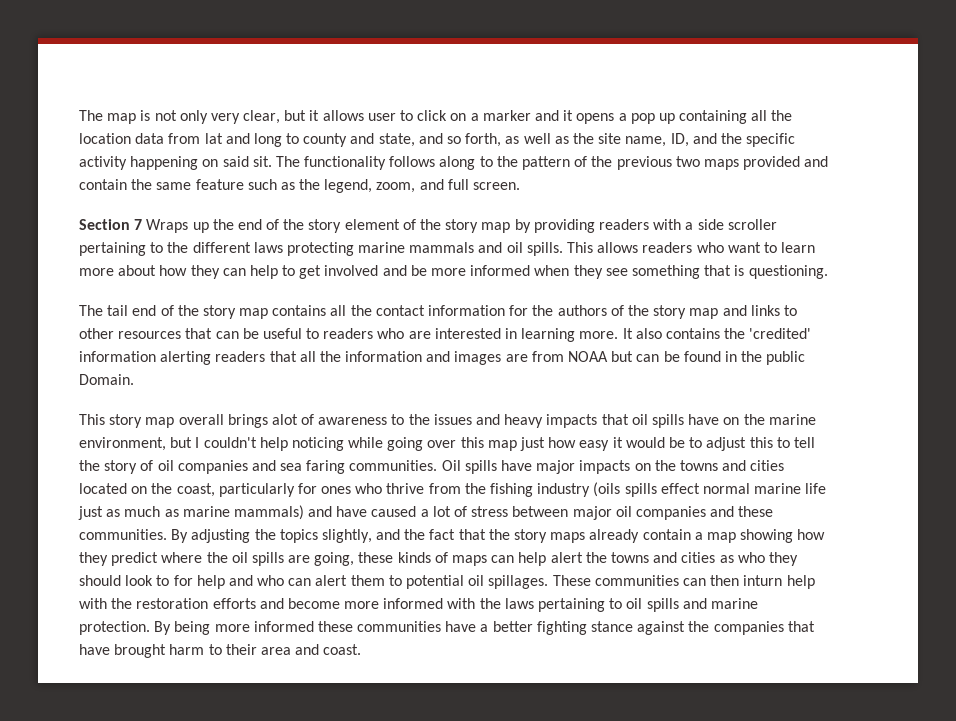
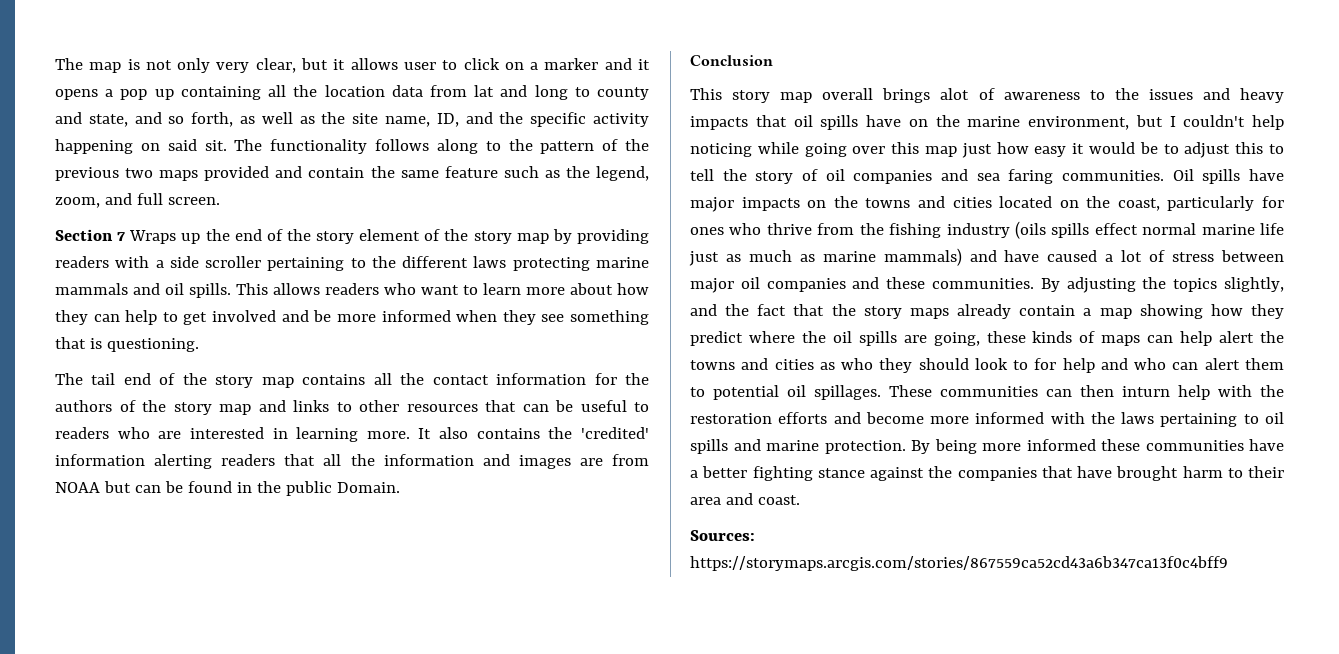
(134, 379) none -> [690,55,773,66] // Conclusion
(362, 649) none -> [690,530,755,541] [690,556,1228,571] // Sources: https://storymaps.arcgis.com/stories/867559ca52cd43a6b347ca13f0c4bff9

